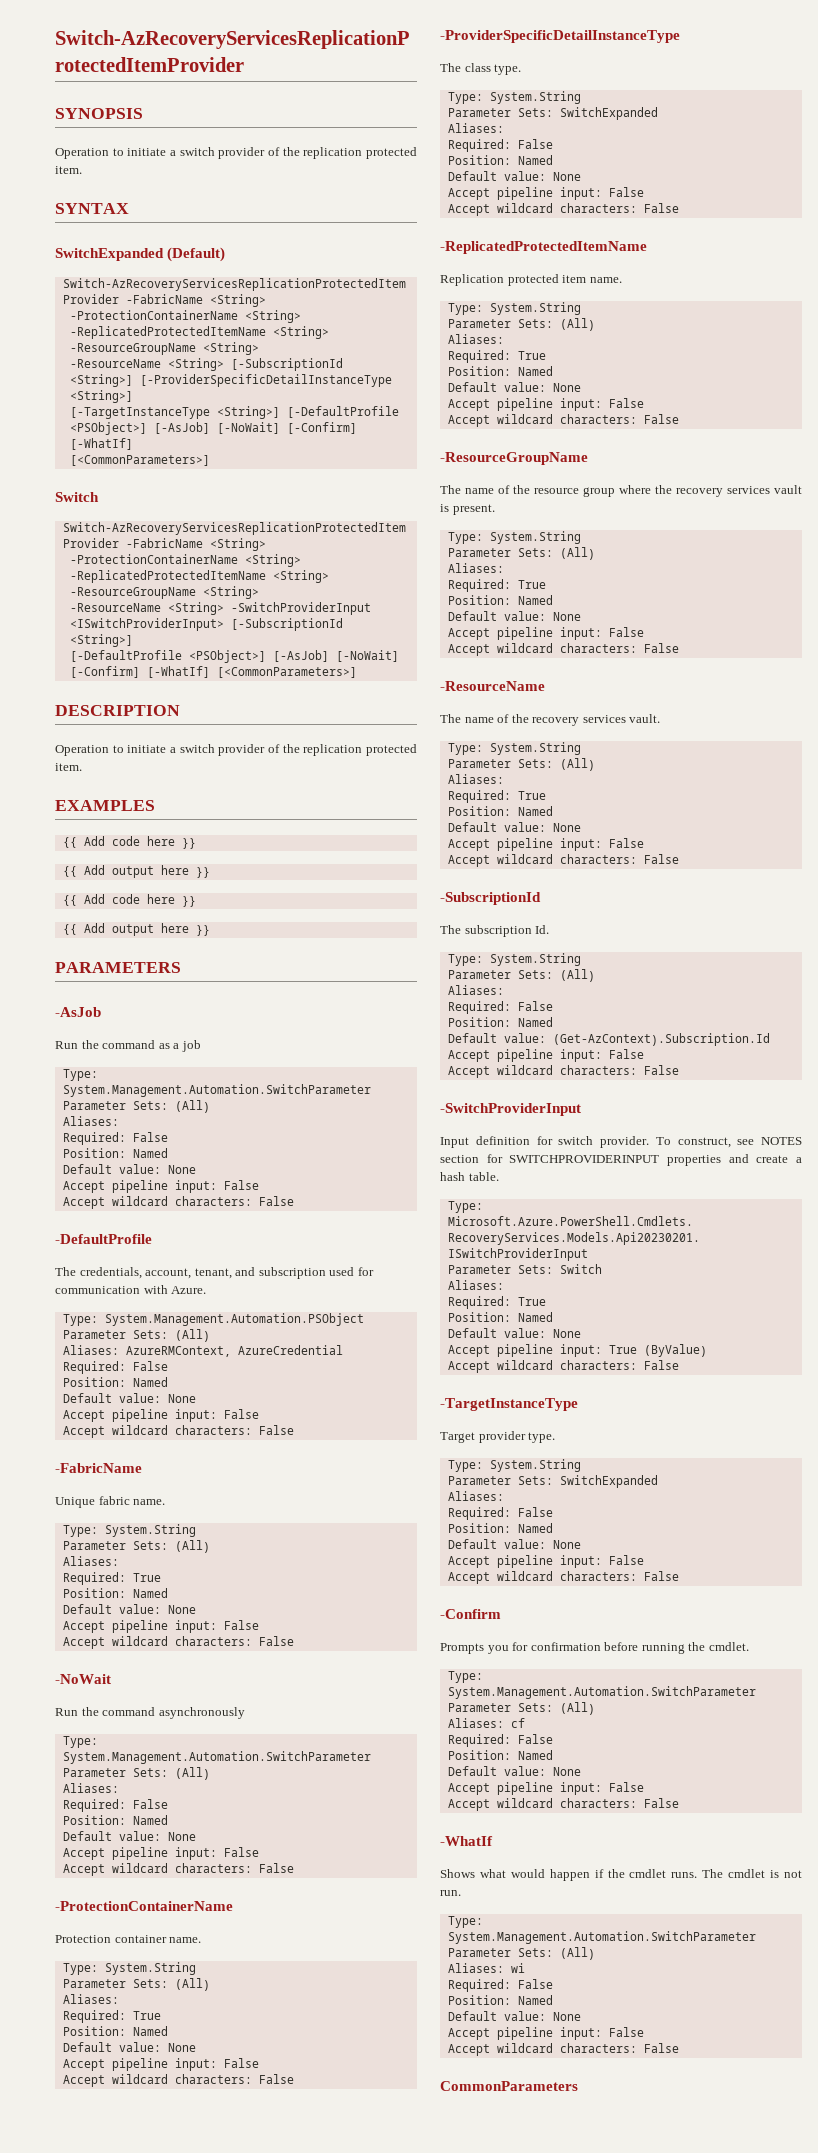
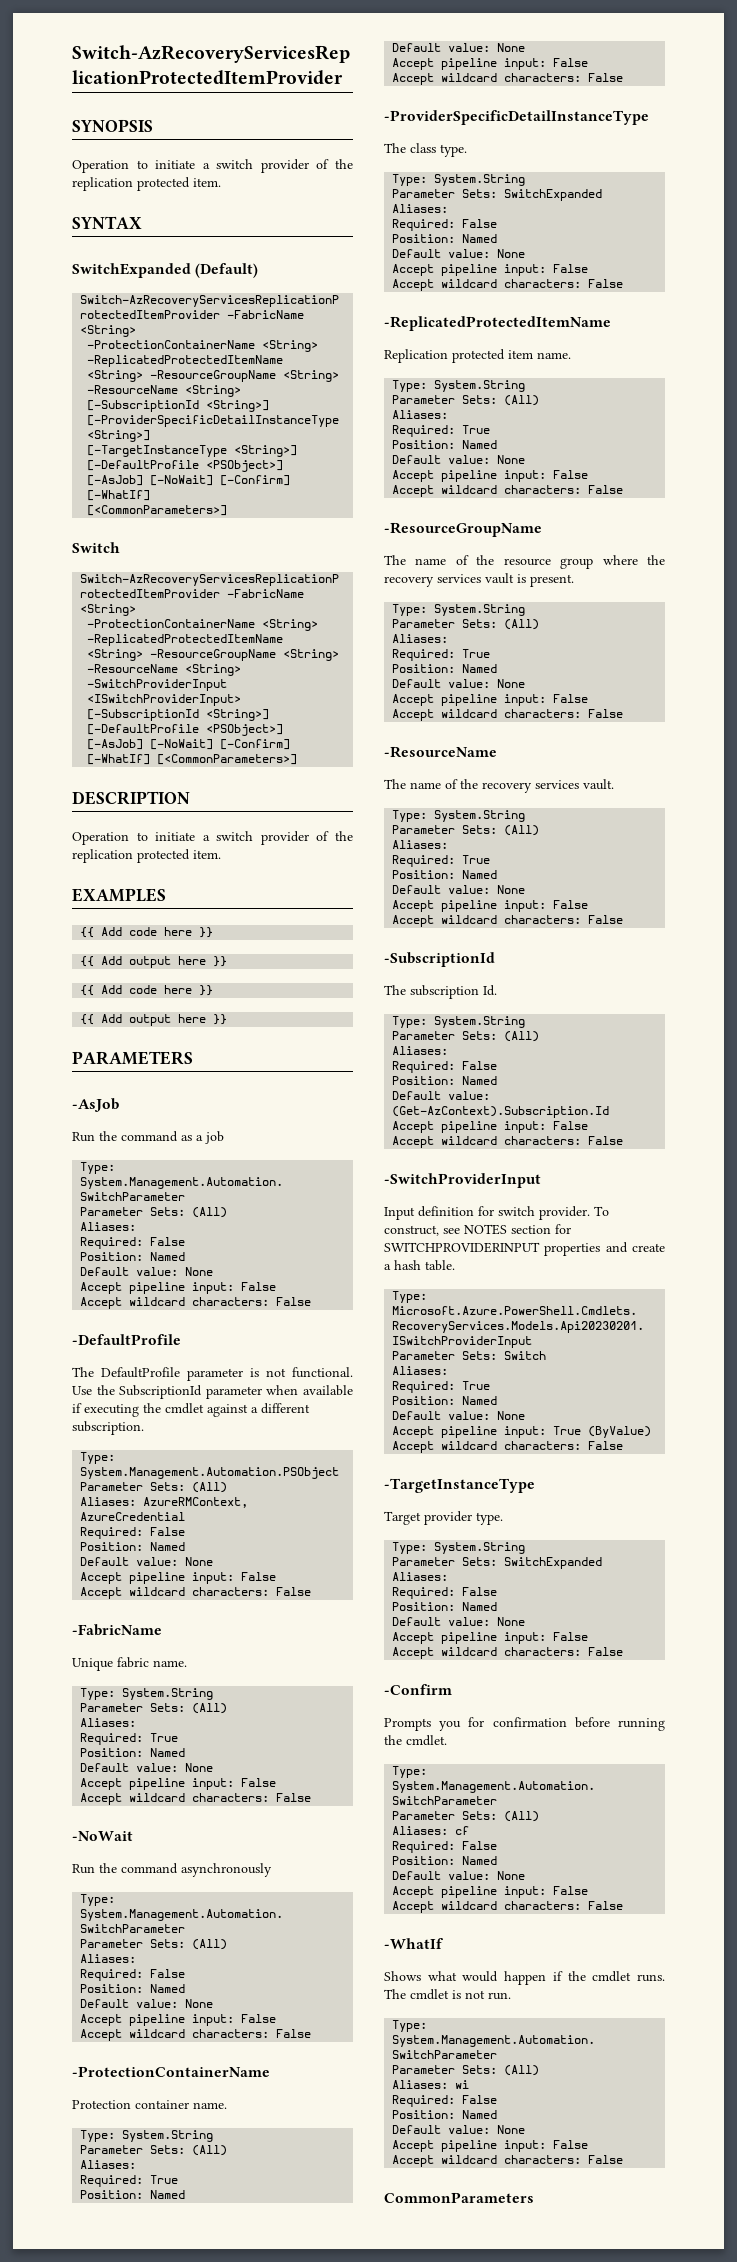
[79,1267,374,1279] [55,1285,207,1294] credentials, account, tenant, and subscription used for communication with Azure. -> [101,1367,353,1381] [72,1385,353,1399] [72,1403,310,1417] [72,1421,144,1435] DefaultProfile parameter is not functional. Use the SubscriptionId parameter when available if executing the cmdlet against a different subscription.

